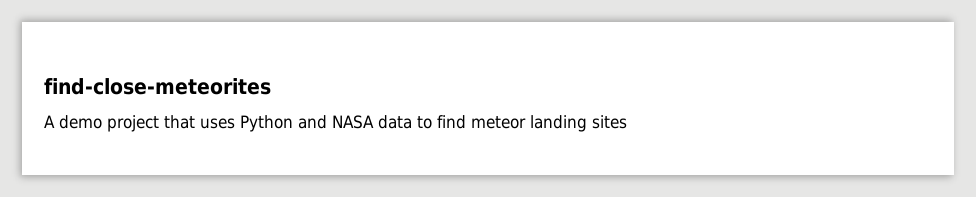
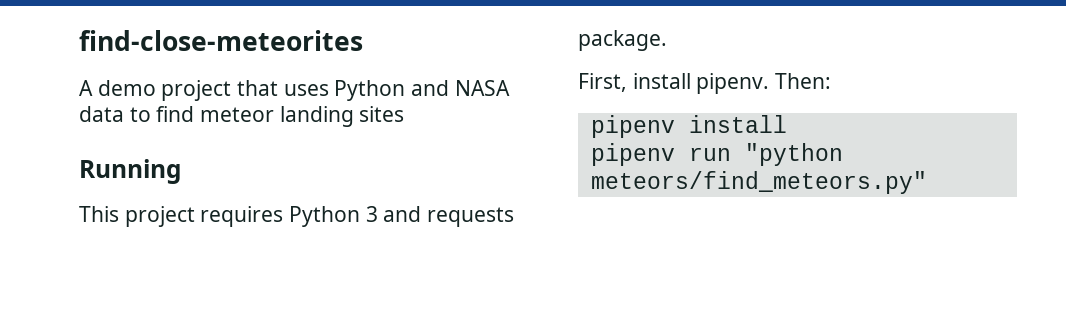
(627, 122) none -> [79,159,182,184] [79,206,515,227] [578,30,667,51] [578,73,832,94] [590,115,787,138] [590,143,843,166] [590,171,927,194] // Running // This project requires Python 3 and requests package. // First, install pipenv. Then: // pipenv install // pipenv run "python meteors/find_meteors.py"

